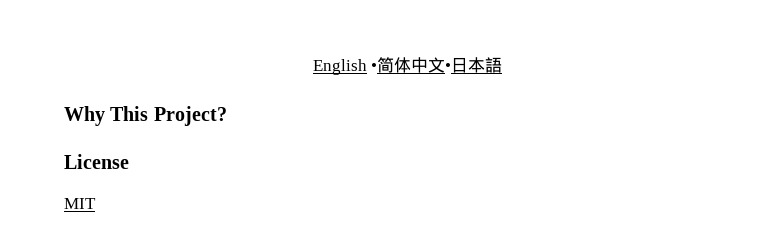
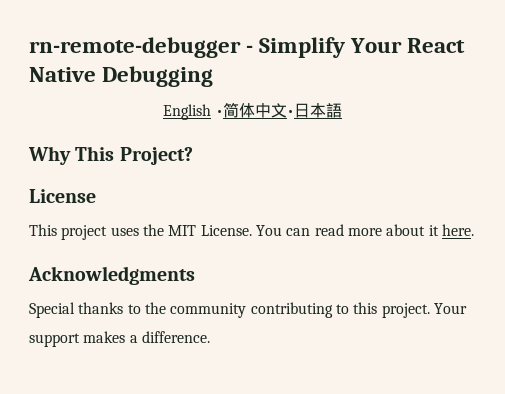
(312, 67) none -> [29,37,466,58] [29,66,214,87] rn-remote-debugger - Simplify Your React Native Debugging //
[64,198,96,209] MIT -> [29,224,474,240] [28,266,195,285] [29,302,467,318] [29,331,210,347] This project uses the MIT License. You can read more about it here. // Acknowledgments // Special thanks to the community contributing to this project. Your support makes a difference.

